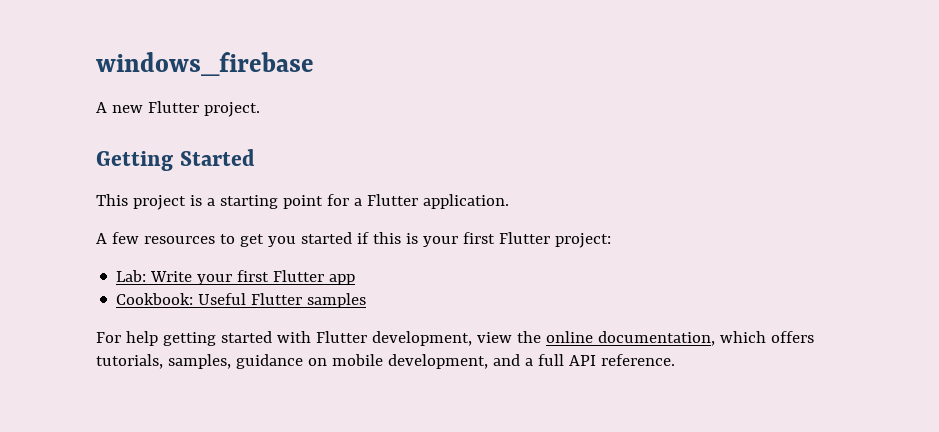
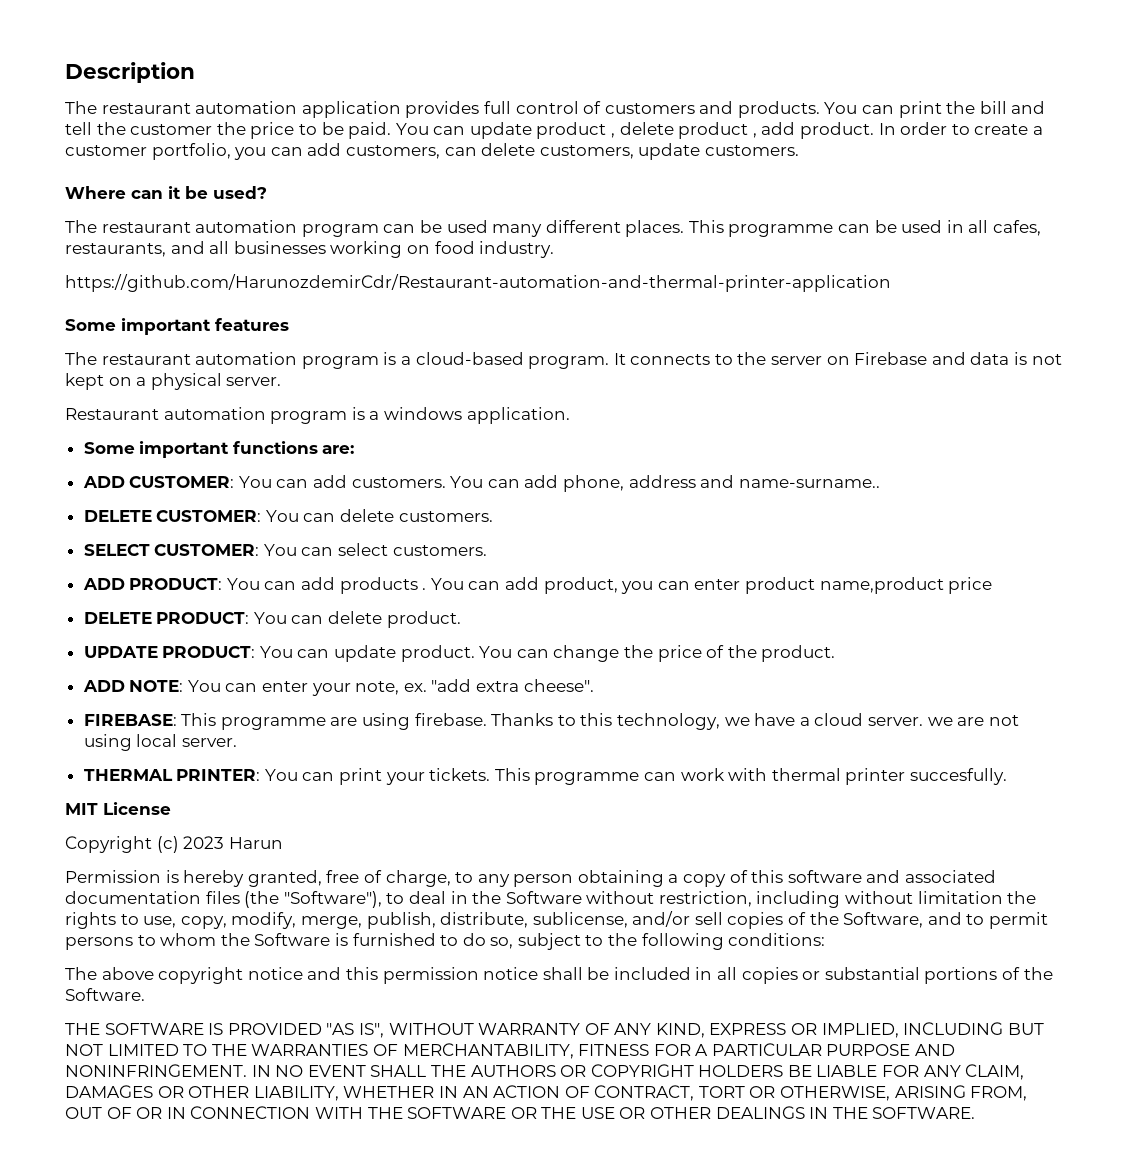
[96,52,314,76] [96,101,260,117] [96,149,255,171] [96,194,509,210] [96,232,611,248] [116,270,356,285] [116,293,367,308] [96,331,814,346] [96,354,675,369] windows_firebase // A new Flutter project. // Getting Started // This project is a starting point for a Flutter application. // A few resources to get you started if this is your first Flutter project: // Lab: Write your first Flutter app // Cookbook: Useful Flutter samples // For help getting started with Flutter development, view the online documentation, which offers tutorials, samples, guidance on mobile development, and a full API reference. -> [65,62,195,83] [65,101,1046,118] [65,122,1043,139] [65,143,799,160] [65,186,267,199] [65,220,1042,237] [65,241,555,258] [65,274,891,292] [65,318,289,335] [65,352,1062,369] [65,373,282,390] [65,407,570,424] [83,441,355,458] [82,475,880,492] [83,509,493,522] [83,543,487,556] [82,577,993,594] [83,611,461,628] [83,645,836,662] [82,679,594,696] [83,713,1019,730] [83,734,237,751] [83,768,1007,785] [65,802,171,815] [65,836,283,853] [65,870,997,887] [65,891,1037,908] [65,911,1049,929] [65,933,826,950] [65,967,1053,984] [65,988,145,1001] [65,1022,1044,1038] [65,1043,956,1059] [65,1064,1025,1080] [65,1085,1028,1101] [65,1106,976,1119] Description // The restaurant automation application provides full control of customers and products. You can print the bill and tell the customer the price to be paid. You can update product , delete product , add product. In order to create a customer portfolio, you can add customers, can delete customers, update customers. // Where can it be used? // The restaurant automation program can be used many different places. This programme can be used in all cafes, restaurants, and all businesses working on food industry. // https://github.com/HarunozdemirCdr/Restaurant-automation-and-thermal-printer-application // Some important features // The restaurant automation program is a cloud-based program. It connects to the server on Firebase and data is not kept on a physical server. // Restaurant automation program is a windows application. // Some important functions are: // ADD CUSTOMER: You can add customers. You can add phone, address and name-surname.. // DELETE CUSTOMER: You can delete customers. // SELECT CUSTOMER: You can select customers. // ADD PRODUCT: You can add products . You can add product, you can enter product name,product price // DELETE PRODUCT: You can delete product. // UPDATE PRODUCT: You can update product. You can change the price of the product. // ADD NOTE: You can enter your note, ex. "add extra cheese". // FIREBASE: This programme are using firebase. Thanks to this technology, we have a cloud server. we are not using local server. // THERMAL PRINTER: You can print your tickets. This programme can work with thermal printer succesfully. // MIT License // Copyright (c) 2023 Harun // Permission is hereby granted, free of charge, to any person obtaining a copy of this software and associated documentation files (the "Software"), to deal in the Software without restriction, including without limitation the rights to use, copy, modify, merge, publish, distribute, sublicense, and/or sell copies of the Software, and to permit persons to whom the Software is furnished to do so, subject to the following conditions: // The above copyright notice and this permission notice shall be included in all copies or substantial portions of the Software. // THE SOFTWARE IS PROVIDED "AS IS", WITHOUT WARRANTY OF ANY KIND, EXPRESS OR IMPLIED, INCLUDING BUT NOT LIMITED TO THE WARRANTIES OF MERCHANTABILITY, FITNESS FOR A PARTICULAR PURPOSE AND NONINFRINGEMENT. IN NO EVENT SHALL THE AUTHORS OR COPYRIGHT HOLDERS BE LIABLE FOR ANY CLAIM, DAMAGES OR OTHER LIABILITY, WHETHER IN AN ACTION OF CONTRACT, TORT OR OTHERWISE, ARISING FROM, OUT OF OR IN CONNECTION WITH THE SOFTWARE OR THE USE OR OTHER DEALINGS IN THE SOFTWARE.

